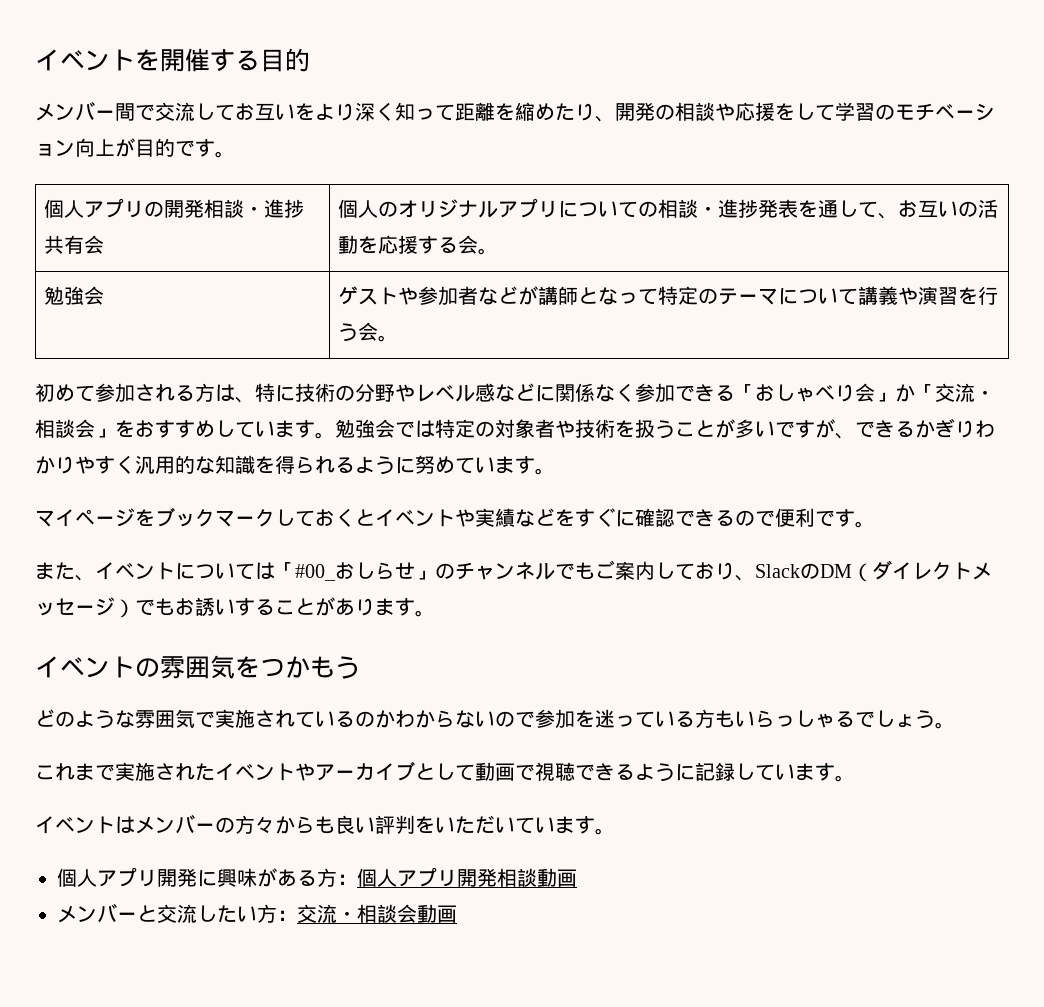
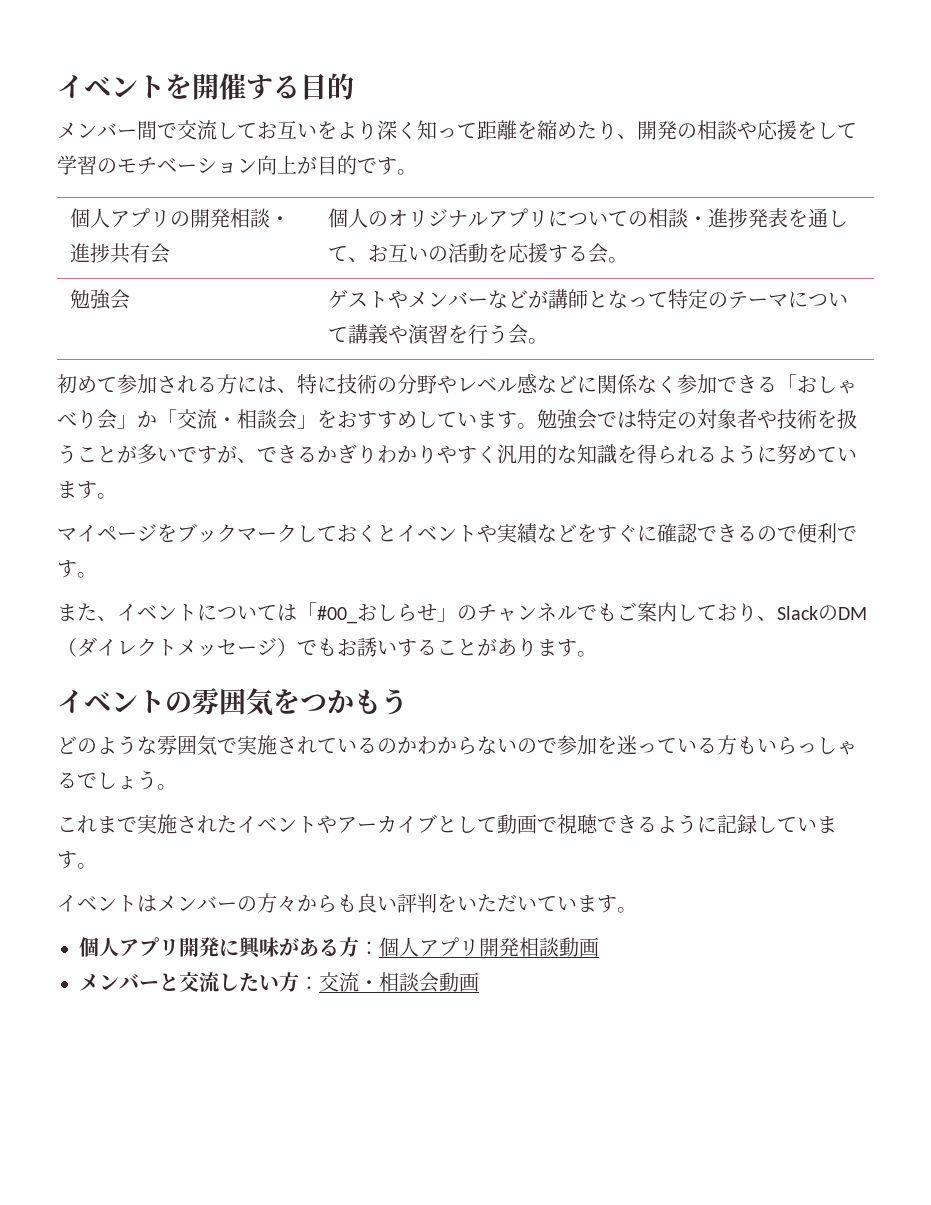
[418,286,479,306] 参加者 -> [408,291,489,308] メンバー
(215, 392) none -> [237,376,257,393] に

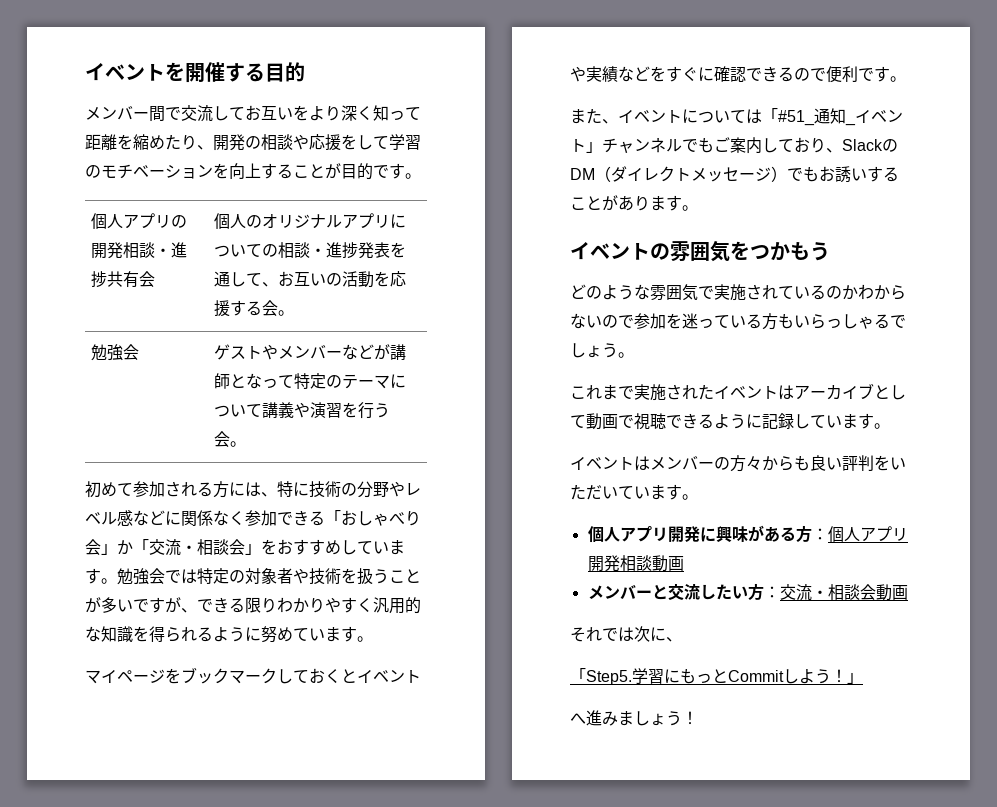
[257,155,297,175] 向上 -> [213,163,325,179] を向上すること
[317,444,357,463] かぎ -> [245,597,261,613] 限
[317,603,477,624] #00_おしらせ」の -> [778,108,903,126] [570,139,602,153] #51_通知_イベント」
[317,815,337,834] や -> [778,385,794,400] は
(479, 982) none -> [570,626,682,642] [570,668,863,685] [570,710,698,726] // それでは次に、 // 「Step5.学習にもっとCommitしよう！」 // へ進みましょう！

